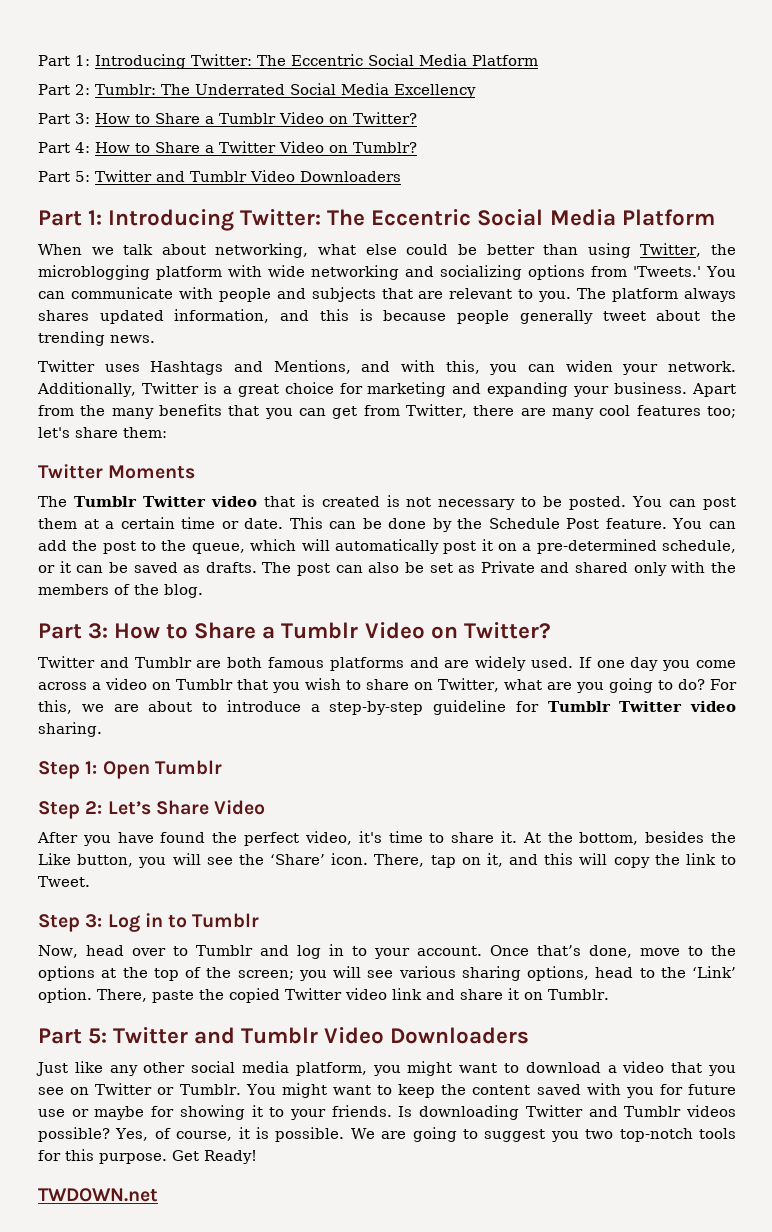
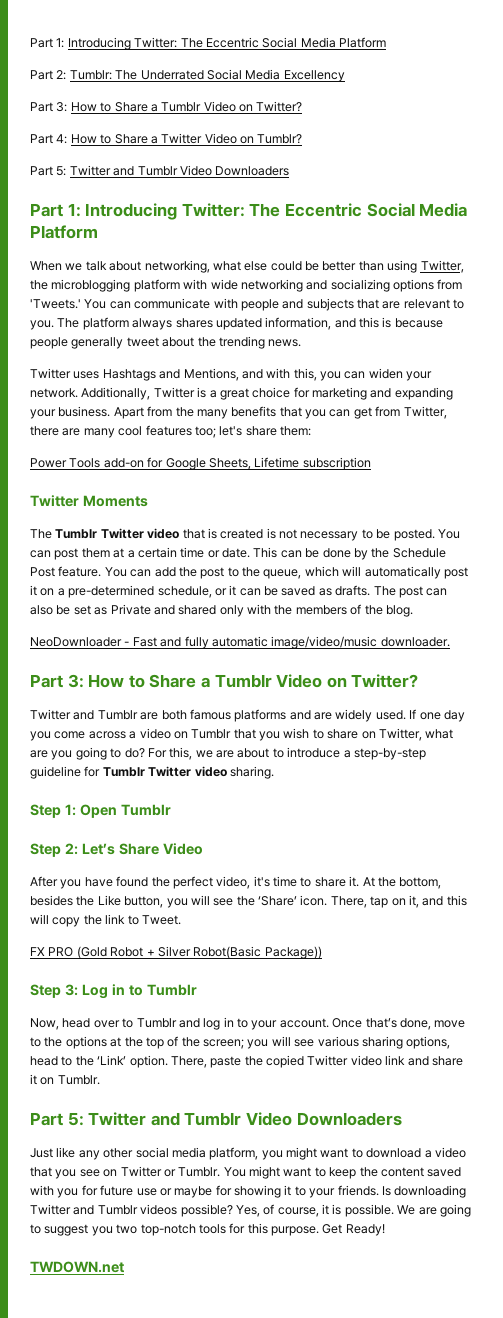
(167, 432) none -> [30,457,371,470] // Power Tools add-on for Google Sheets, Lifetime subscription
(203, 591) none -> [30,636,450,649] // NeoDownloader - Fast and fully automatic image/video/music downloader.
(90, 881) none -> [30,946,322,959] // FX PRO (Gold Robot + Silver Robot(Basic Package))

